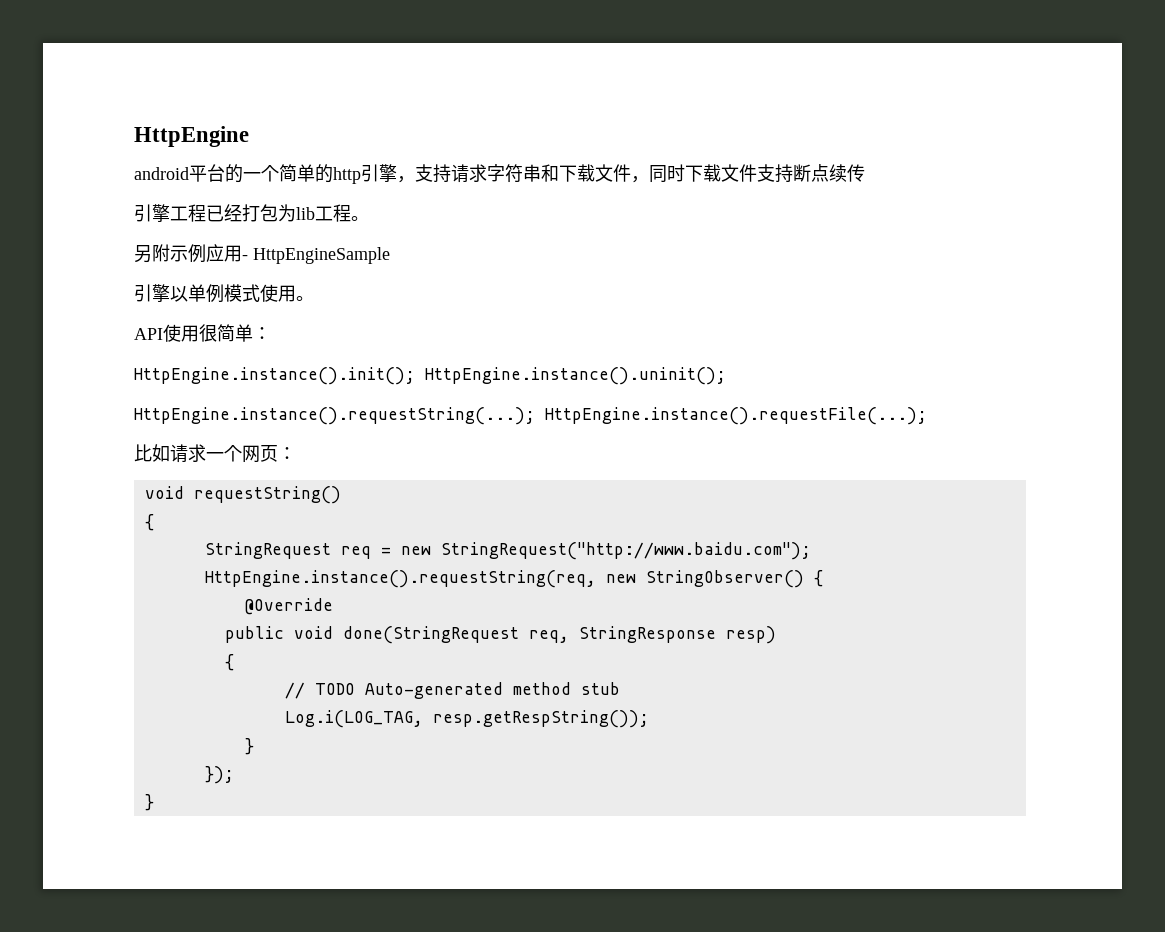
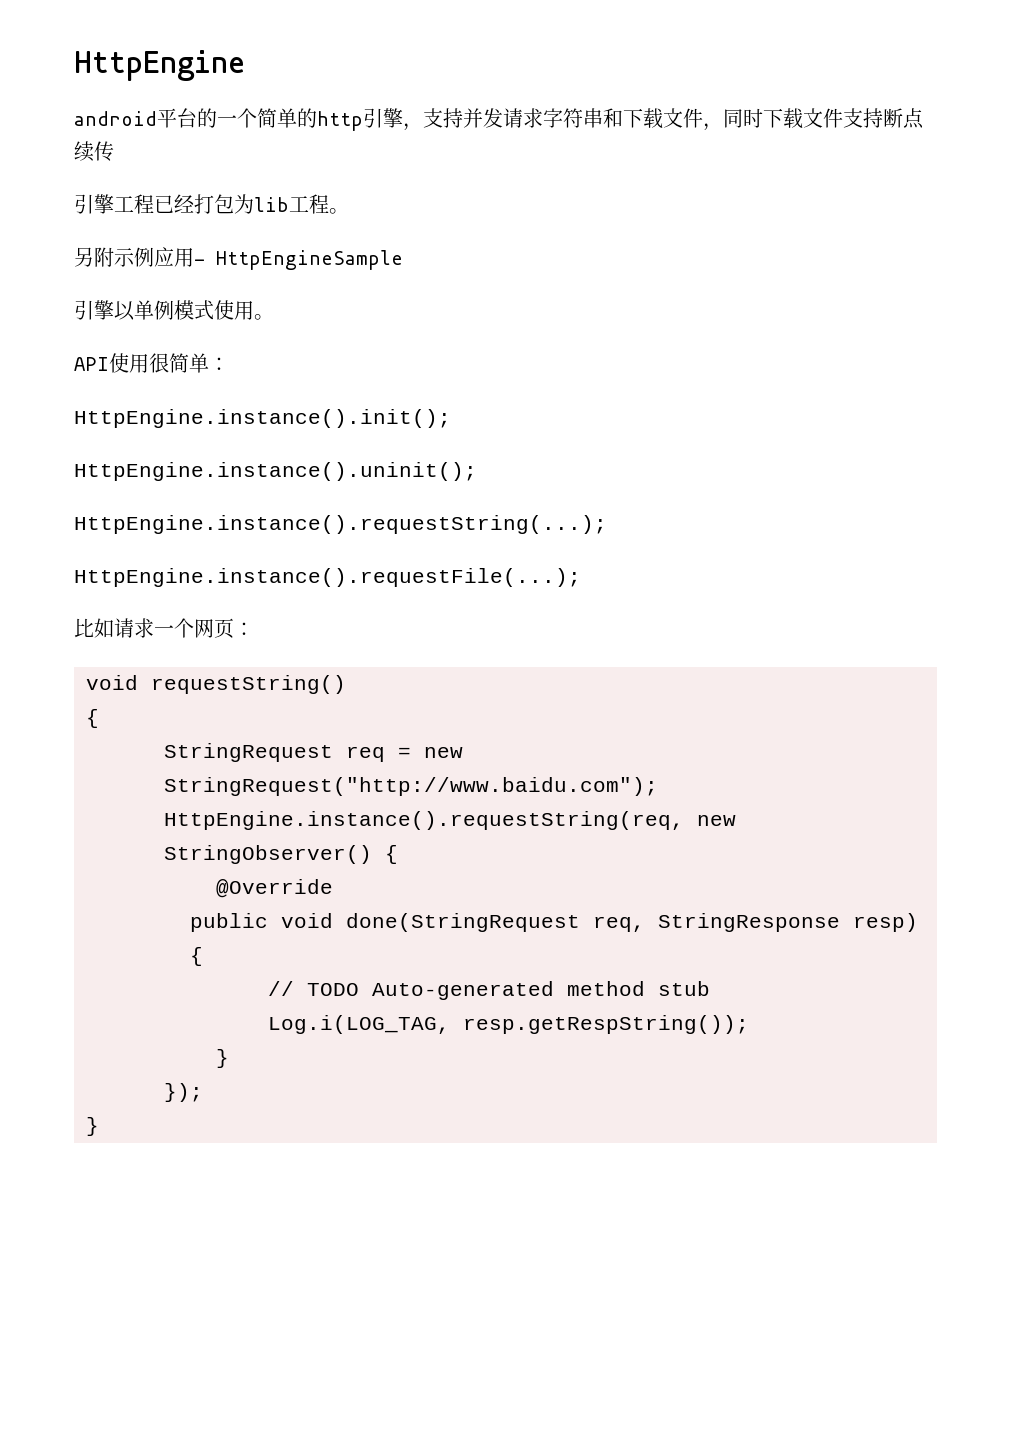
(451, 173) none -> [463,108,503,128] 并发
(415, 376) none -> (451, 418) //
(535, 416) none -> (607, 524) //

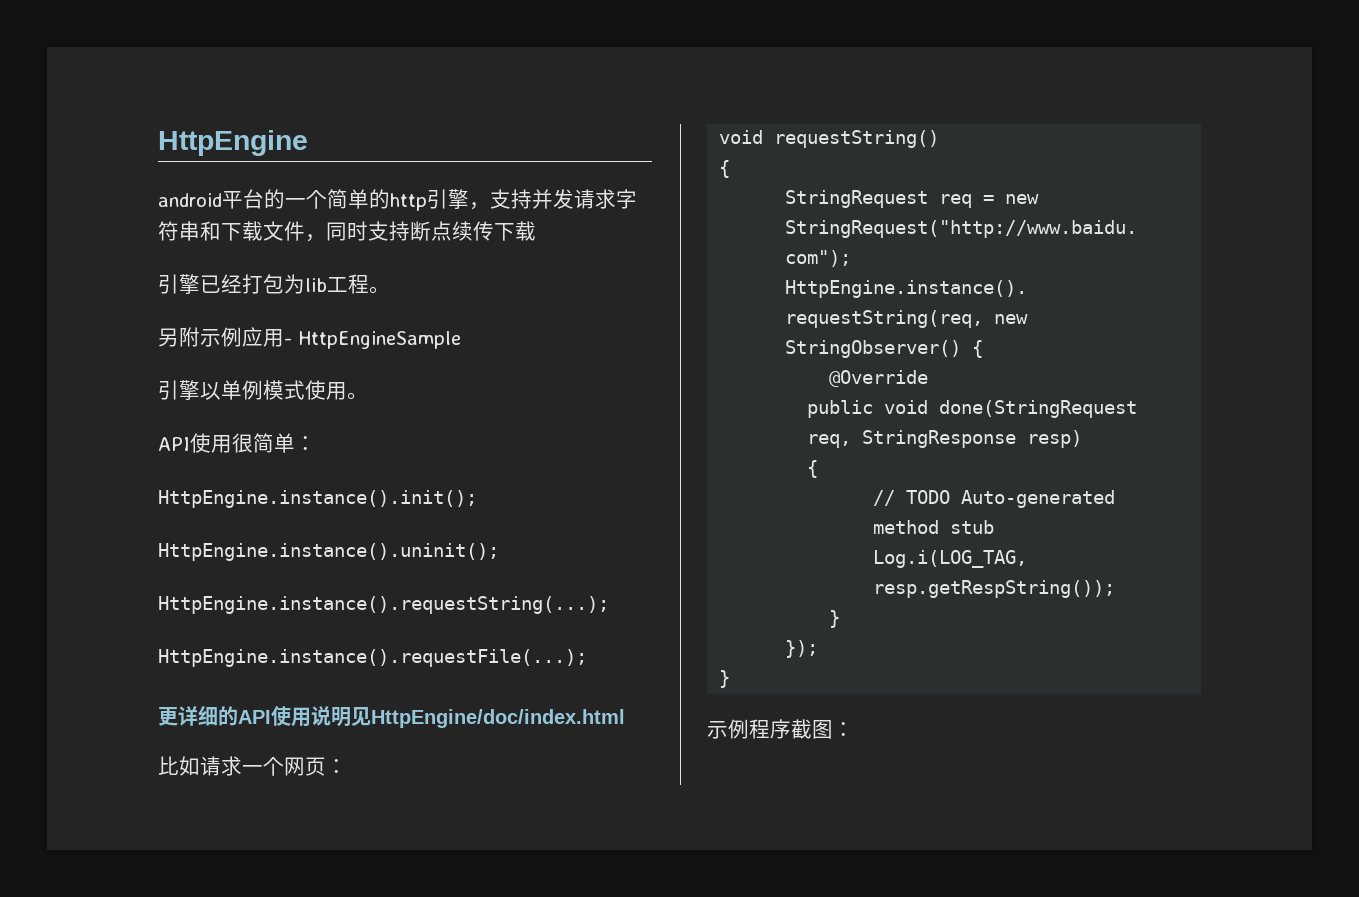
[763,108,843,129] 下载文件 -> (368, 231) none
[74,194,154,214] // 引擎工程 -> [494,221,536,241] [158,274,200,294] 下载 // 引擎
(581, 577) none -> [158,706,625,728] // 更详细的API使用说明见HttpEngine/doc/index.html
(99, 1126) none -> [707,719,854,739] // 示例程序截图：

